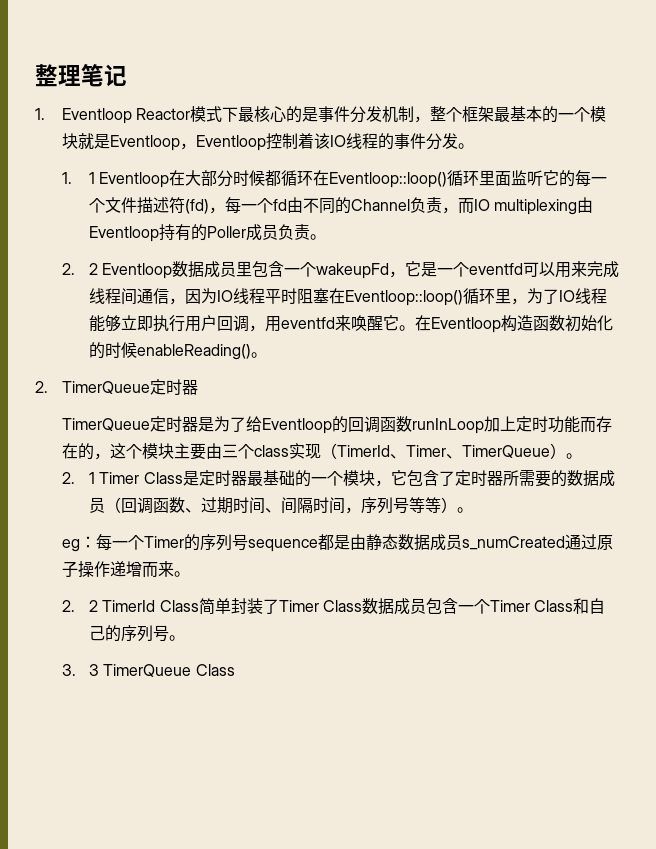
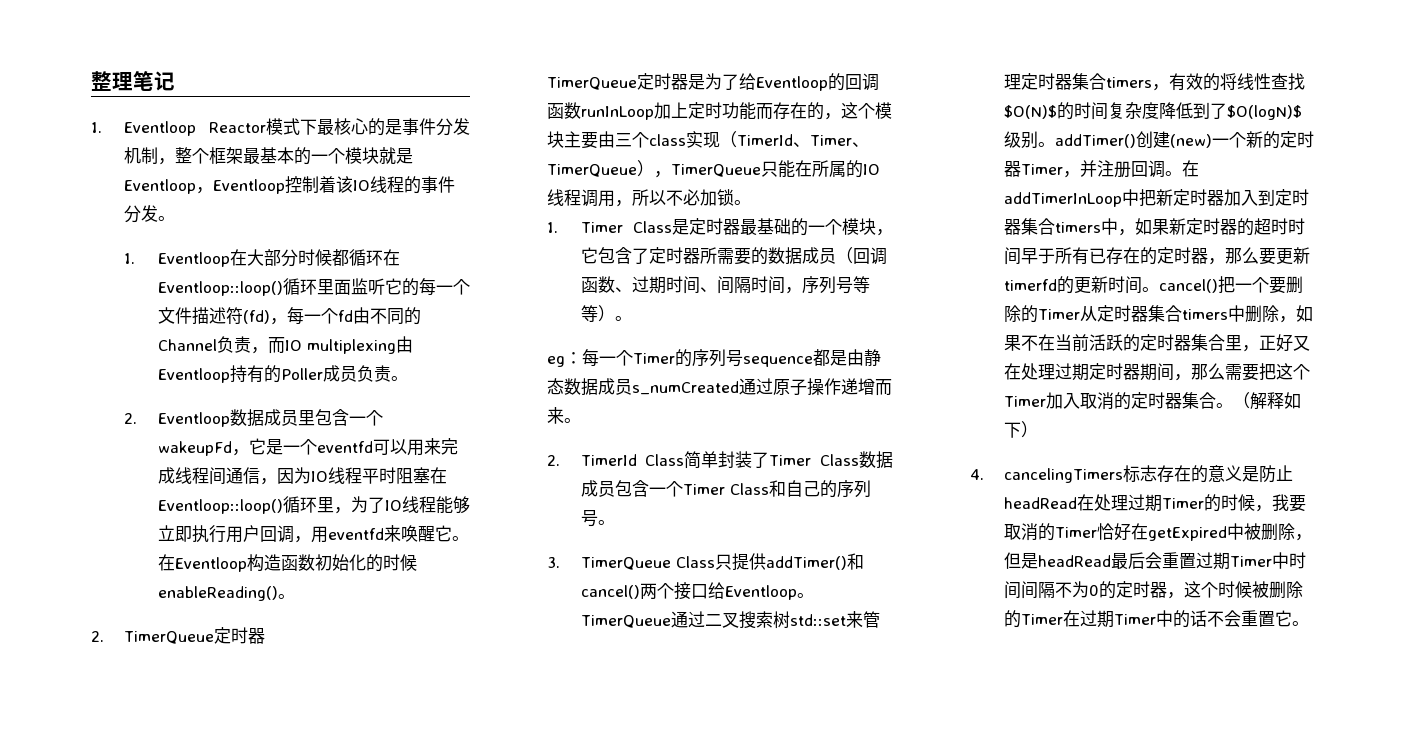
[88,172,95,184] 1 -> (136, 258) none
[88,263,98,275] 2 -> (138, 418) none
[565,453,582,459] [61,472,95,484] 。 // 2. 1 -> [654,160,881,178] [547,189,752,207] [547,222,559,233] ，TimerQueue只能在所属的IO线程调用，所以不必加锁。 // 1.
[88,600,98,612] 2 -> (561, 460) none
[88,664,99,676] 3 -> (561, 562) none
(235, 670) none -> [714,553,864,571] [580,582,814,600] [580,611,880,629] [1003,73,1305,91] [1003,102,1302,120] [1003,131,1314,149] [1003,160,1199,178] [1003,189,1309,207] [1003,218,1305,236] [1003,247,1310,265] [1003,276,1303,294] [1003,305,1313,323] [1003,334,1310,352] [1003,363,1310,381] [1003,392,1301,410] [1003,421,1038,438] [970,465,1293,483] [1003,494,1306,512] [1003,523,1312,541] [1003,552,1306,570] [1003,581,1303,599] [1003,610,1309,628] 只提供addTimer()和cancel()两个接口给Eventloop。TimerQueue通过二叉搜索树std::set来管理定时器集合timers，有效的将线性查找$O(N)$的时间复杂度降低到了$O(logN)$级别。addTimer()创建(new)一个新的定时器Timer，并注册回调。在addTimerInLoop中把新定时器加入到定时器集合timers中，如果新定时器的超时时间早于所有已存在的定时器，那么要更新timerfd的更新时间。cancel()把一个要删除的Timer从定时器集合timers中删除，如果不在当前活跃的定时器集合里，正好又在处理过期定时器期间，那么需要把这个Timer加入取消的定时器集合。（解释如下） // 4. cancelingTimers标志存在的意义是防止headRead在处理过期Timer的时候，我要取消的Timer恰好在getExpired中被删除，但是headRead最后会重置过期Timer中时间间隔不为0的定时器，这个时候被删除的Timer在过期Timer中的话不会重置它。

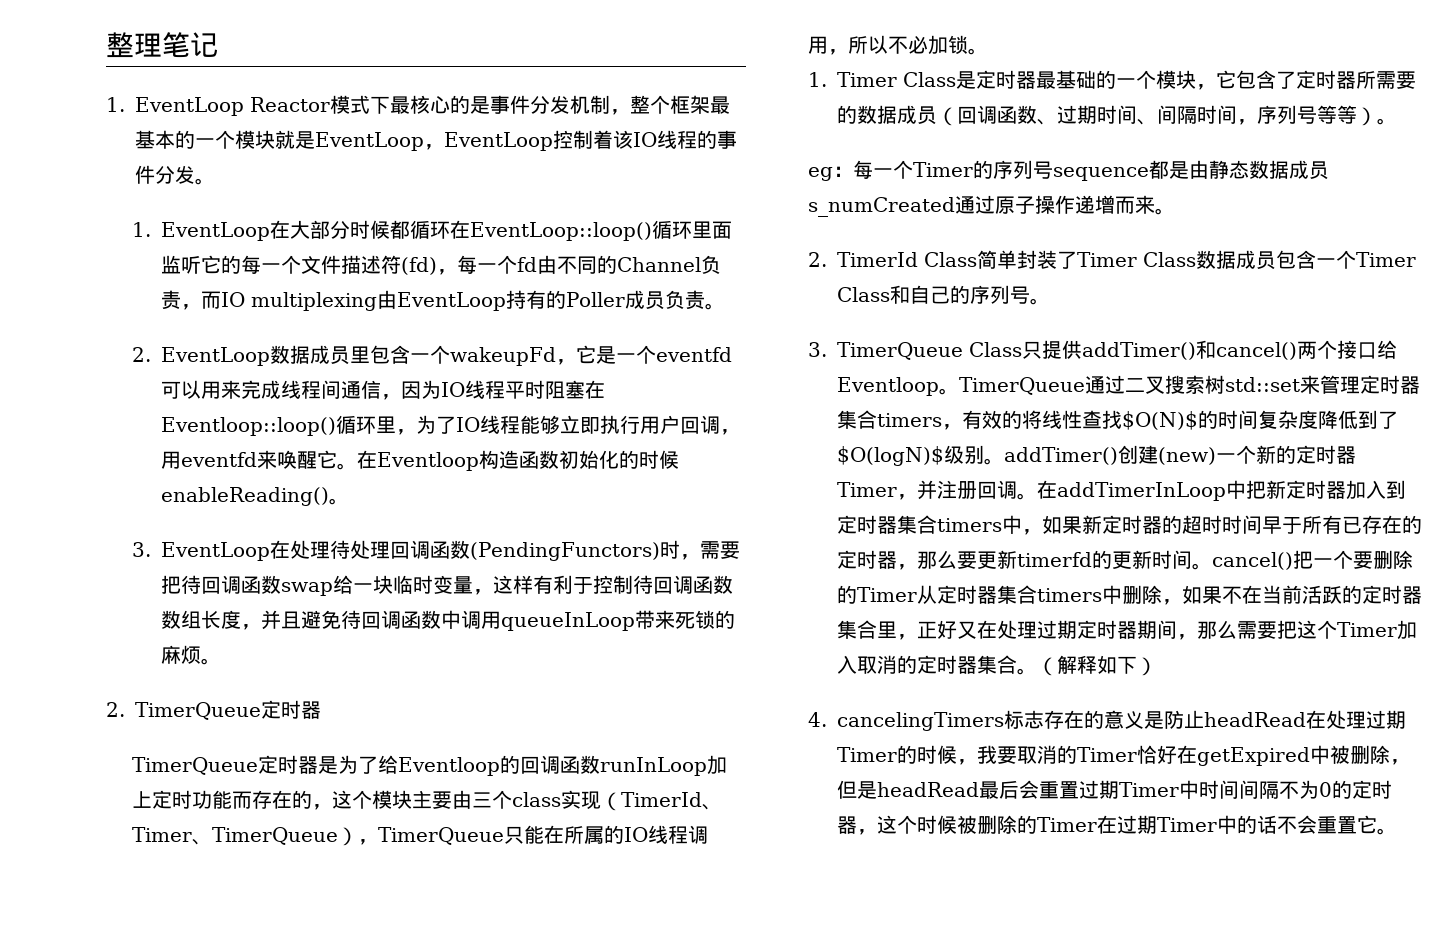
[124,121,197,136] Eventloop -> [135,97,244,116] EventLoop
[124,179,286,194] Eventloop，Eventloop -> [315,132,553,151] EventLoop，EventLoop
[157,252,230,267] Eventloop -> [160,222,270,241] EventLoop
[157,281,283,296] Eventloop::loop() -> [469,222,652,241] EventLoop::loop()
[157,368,230,383] Eventloop -> [396,292,506,311] EventLoop
[157,412,230,427] Eventloop -> [160,347,270,366] EventLoop
(295, 596) none -> [131,540,740,561] [160,575,733,596] [160,610,735,631] [160,645,221,665] // 3. EventLoop在处理待处理回调函数(PendingFunctors)时，需要把待回调函数swap给一块临时变量，这样有利于控制待回调函数数组长度，并且避免待回调函数中调用queueInLoop带来死锁的麻烦。

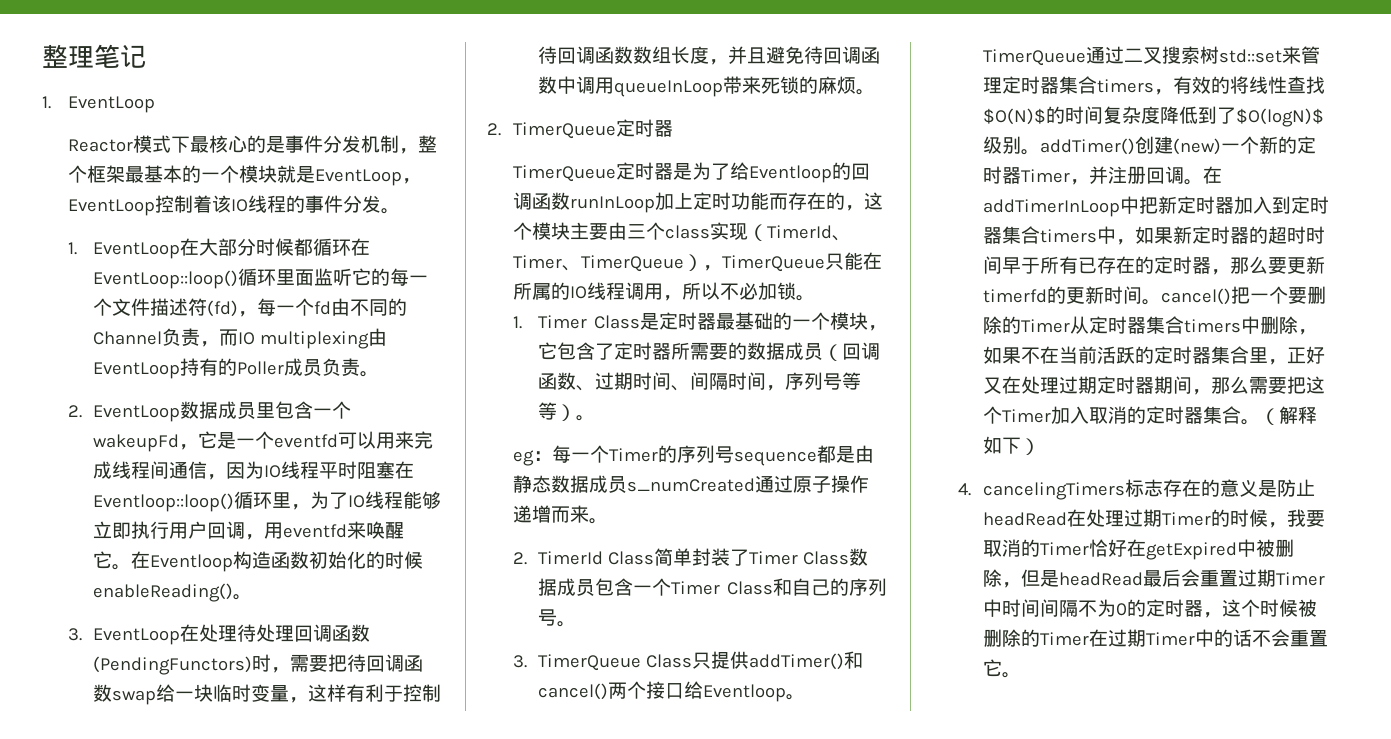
(244, 106) none -> (155, 104) //

